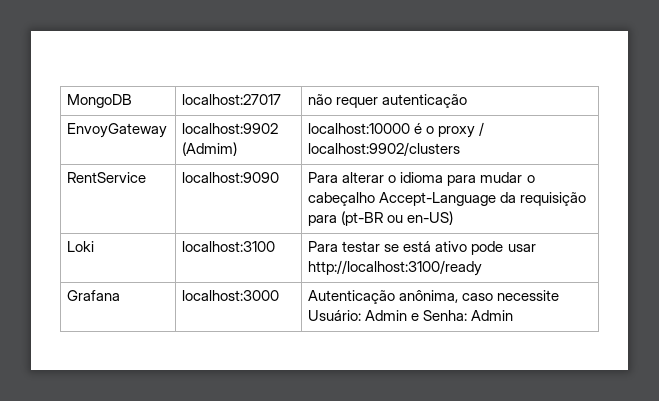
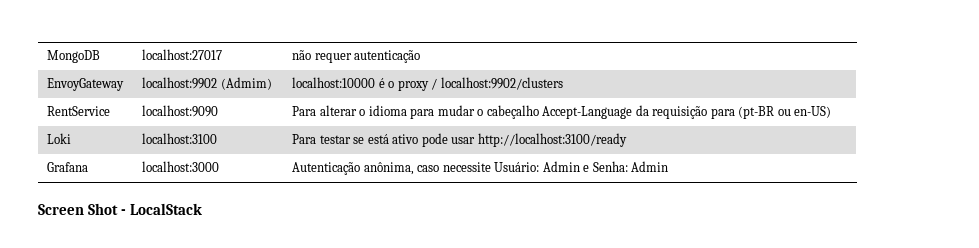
(514, 315) none -> [38,203,203,215] // Screen Shot - LocalStack

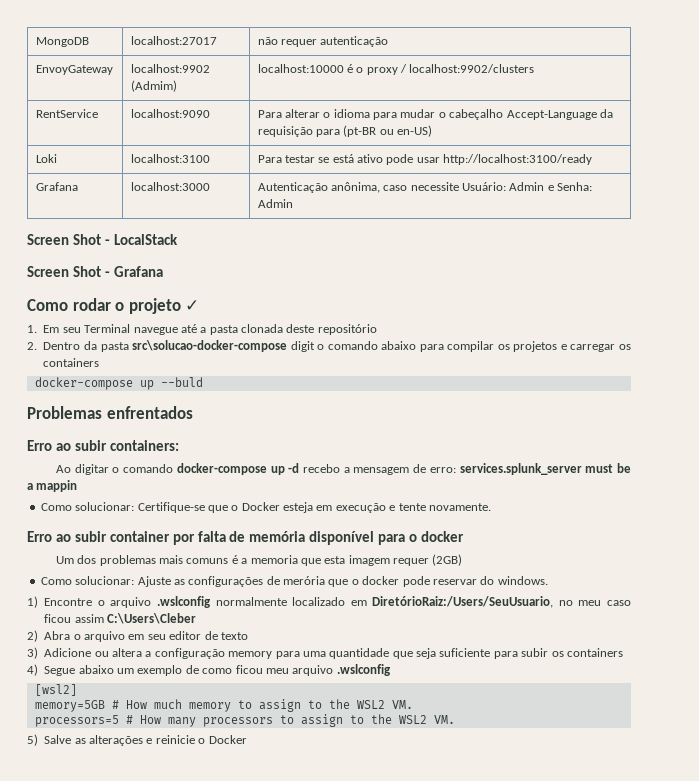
(203, 209) none -> [27,266,163,277] [27,298,200,314] [27,324,377,335] [27,340,632,352] [43,358,100,367] [34,377,203,390] [27,406,193,419] [27,440,179,451] [55,463,631,475] [27,480,78,492] [40,502,491,513] [27,531,465,545] [55,554,463,566] [40,576,548,587] [27,596,631,608] [44,613,196,624] [27,630,248,642] [27,647,623,659] [27,664,391,676] [34,684,77,696] [34,699,413,712] [34,714,455,727] [27,734,247,746] // Screen Shot - Grafana // Como rodar o projeto ✓ // 1. Em seu Terminal navegue até a pasta clonada deste repositório // 2. Dentro da pasta src\solucao-docker-compose digit o comando abaixo para compilar os projetos e carregar os containers // docker-compose up --buld // Problemas enfrentados // Erro ao subir containers: // Ao digitar o comando docker-compose up -d recebo a mensagem de erro: services.splunk_server must be a mappin // Como solucionar: Certifique-se que o Docker esteja em execução e tente novamente. // Erro ao subir container por falta de memória disponível para o docker // Um dos problemas mais comuns é a memoria que esta imagem requer (2GB) // Como solucionar: Ajuste as configurações de merória que o docker pode reservar do windows. // 1) Encontre o arquivo .wslconfig normalmente localizado em DiretórioRaiz:/Users/SeuUsuario, no meu caso ficou assim C:\Users\Cleber // 2) Abra o arquivo em seu editor de texto // 3) Adicione ou altera a configuração memory para uma quantidade que seja suficiente para subir os containers // 4) Segue abaixo um exemplo de como ficou meu arquivo .wslconfig // [wsl2] // memory=5GB # How much memory to assign to the WSL2 VM. // processors=5 # How many processors to assign to the WSL2 VM. // 5) Salve as alterações e reinicie o Docker

